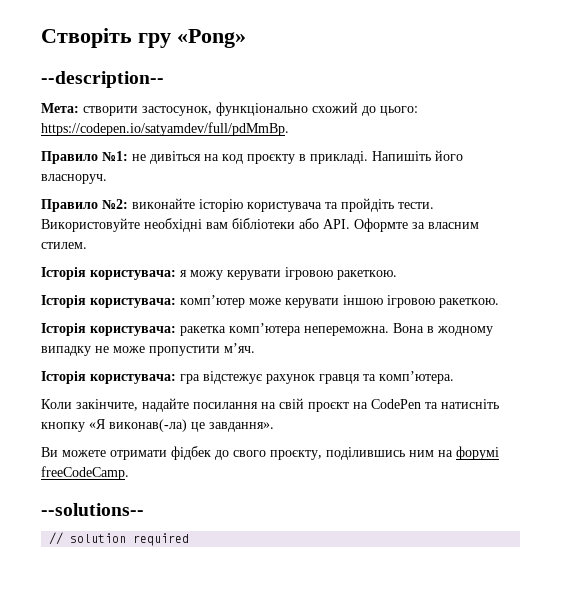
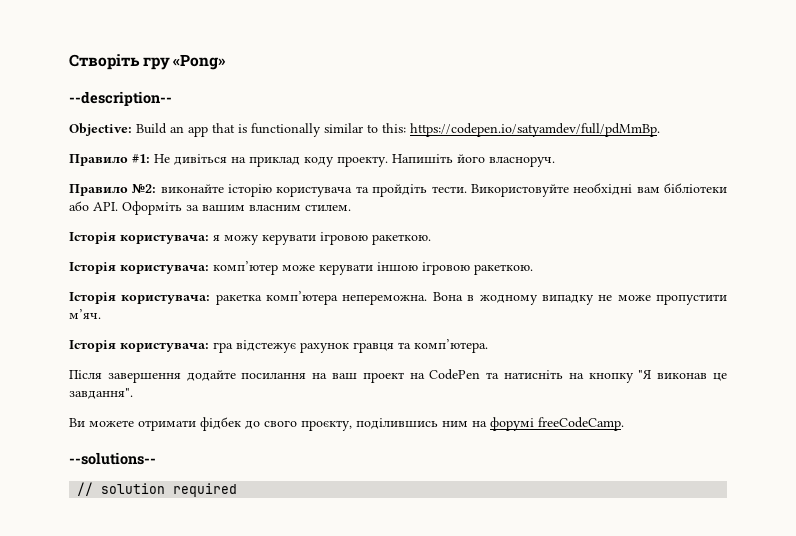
[41,102,418,116] [41,122,289,136] [41,151,368,164] Мета: створити застосунок, функціонально схожий до цього: https://codepen.io/satyamdev/full/pdMmBp. // Правило №1: не дивіться на код проєкту в прикладі. -> [69,123,660,137] [69,154,388,167] Objective: Build an app that is functionally similar to this: https://codepen.io/satyamdev/full/pdMmBp. // Правило #1: Не дивіться на приклад коду проекту.
[354,218,425,232] Оформте за -> [122,201,245,215] Оформіть за вашим
[41,398,499,412] [41,419,274,432] Коли закінчите, надайте посилання на свій проєкт на CodePen та натисніть кнопку «Я виконав(-ла) це завдання». -> [69,369,727,383] [69,388,133,399] Після завершення додайте посилання на ваш проект на CodePen та натисніть на кнопку "Я виконав це завдання".

